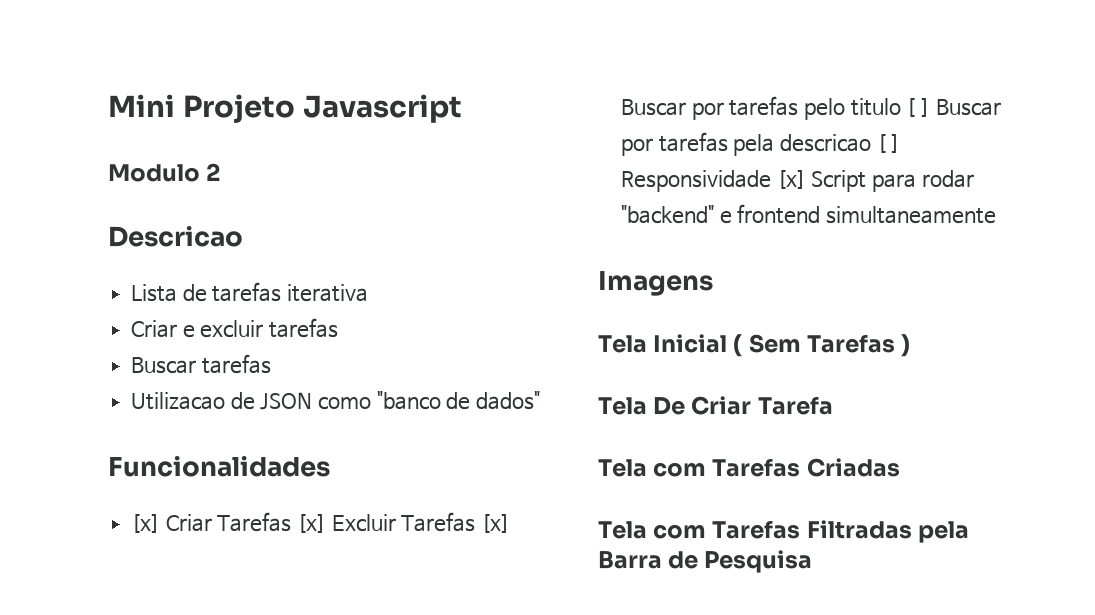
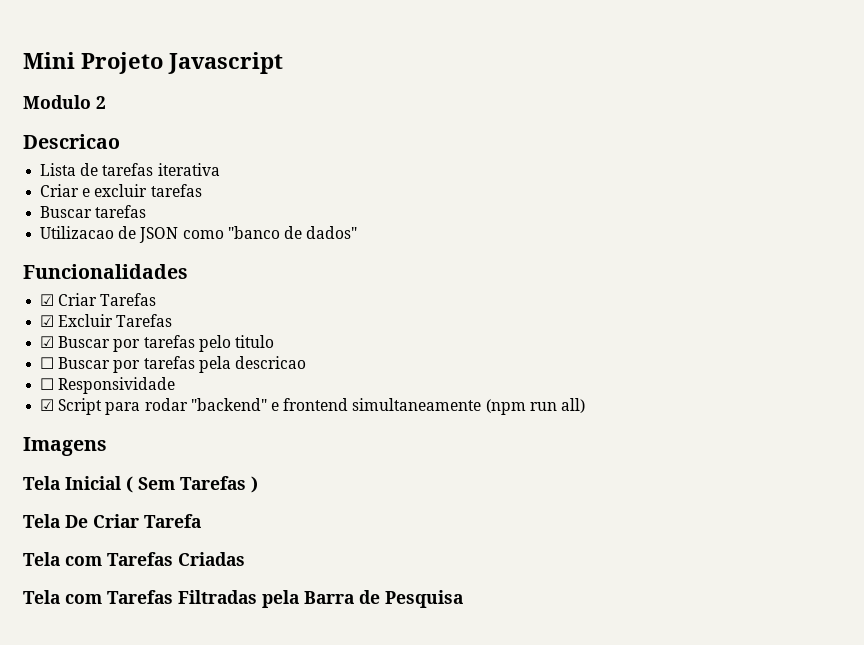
[131,514,161,533] [x] -> [40,294,55,306] ☑
[297,514,327,533] [x] -> [40,315,55,327] // ☑
[480,514,510,533] [x] -> [40,336,55,348] // ☑
[906,98,931,117] [ ] -> [40,357,55,369] // ☐
[876,134,901,153] [ ] -> [40,378,55,390] // ☐
[776,170,806,189] [x] -> [40,399,55,411] // ☑
(997, 215) none -> [485,398,585,415] (npm run all)

